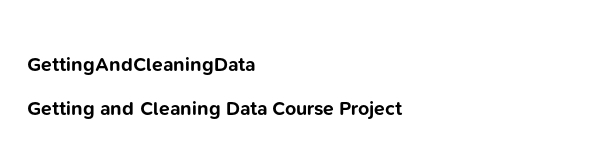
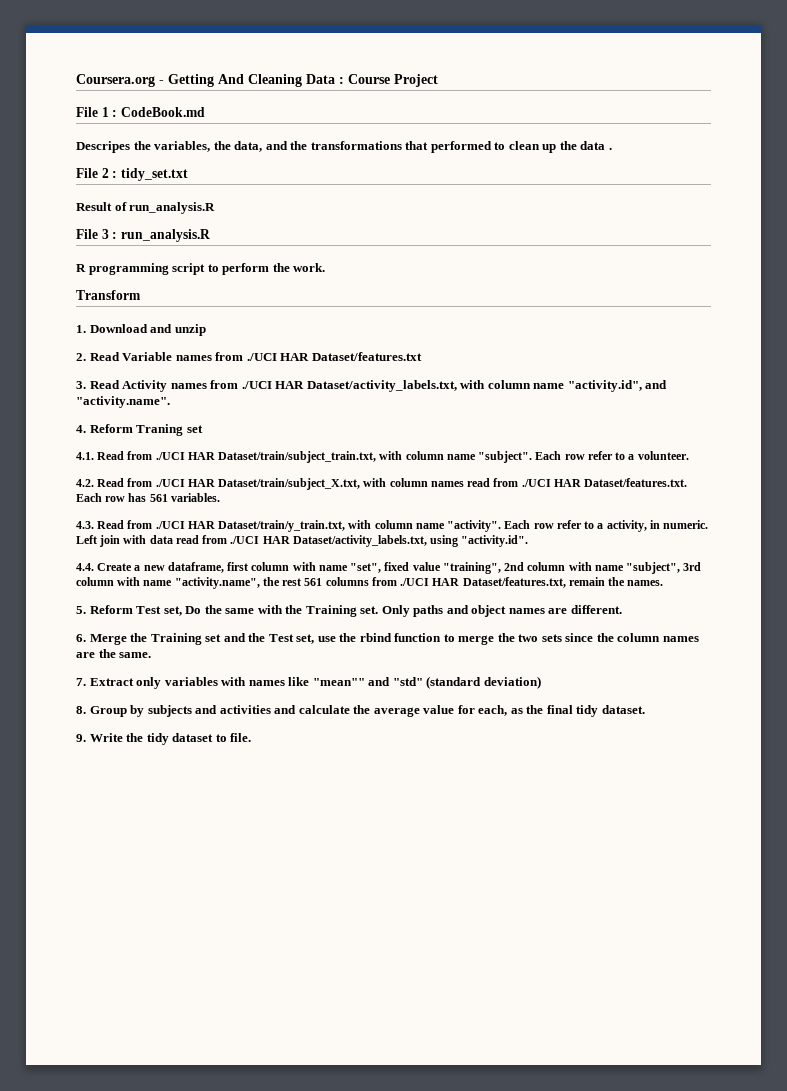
[27,57,255,75] [27,101,135,119] GettingAndCleaningData // Getting and -> [76,74,244,87] Coursera.org - Getting And
(267, 108) none -> [339,77,344,84] :
(404, 110) none -> [76,107,205,117] [76,141,612,153] [76,168,188,181] [76,202,216,214] [76,229,210,242] [76,263,326,275] [76,290,141,300] [76,324,206,336] [76,352,422,361] [76,380,668,392] [76,396,170,408] [76,424,203,436] [76,451,689,463] [76,478,688,490] [76,493,220,502] [76,520,709,532] [76,535,529,547] [76,562,702,574] [76,577,664,589] [76,605,622,617] [76,633,699,645] [76,649,152,658] [76,676,541,689] [76,705,645,717] [76,733,252,745] // File 1 : CodeBook.md // Descripes the variables, the data, and the transformations that performed to clean up the data . // File 2 : tidy_set.txt // Result of run_analysis.R // File 3 : run_analysis.R // R programming script to perform the work. // Transform // 1. Download and unzip // 2. Read Variable names from ./UCI HAR Dataset/features.txt // 3. Read Activity names from ./UCI HAR Dataset/activity_labels.txt, with column name "activity.id", and "activity.name". // 4. Reform Traning set // 4.1. Read from ./UCI HAR Dataset/train/subject_train.txt, with column name "subject". Each row refer to a volunteer. // 4.2. Read from ./UCI HAR Dataset/train/subject_X.txt, with column names read from ./UCI HAR Dataset/features.txt. Each row has 561 variables. // 4.3. Read from ./UCI HAR Dataset/train/y_train.txt, with column name "activity". Each row refer to a activity, in numeric. Left join with data read from ./UCI HAR Dataset/activity_labels.txt, using "activity.id". // 4.4. Create a new dataframe, first column with name "set", fixed value "training", 2nd column with name "subject", 3rd column with name "activity.name", the rest 561 columns from ./UCI HAR Dataset/features.txt, remain the names. // 5. Reform Test set, Do the same with the Training set. Only paths and object names are different. // 6. Merge the Training set and the Test set, use the rbind function to merge the two sets since the column names are the same. // 7. Extract only variables with names like "mean"" and "std" (standard deviation) // 8. Group by subjects and activities and calculate the average value for each, as the final tidy dataset. // 9. Write the tidy dataset to file.

